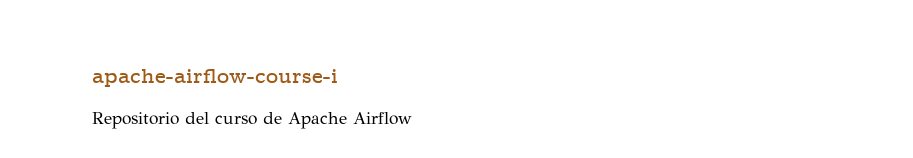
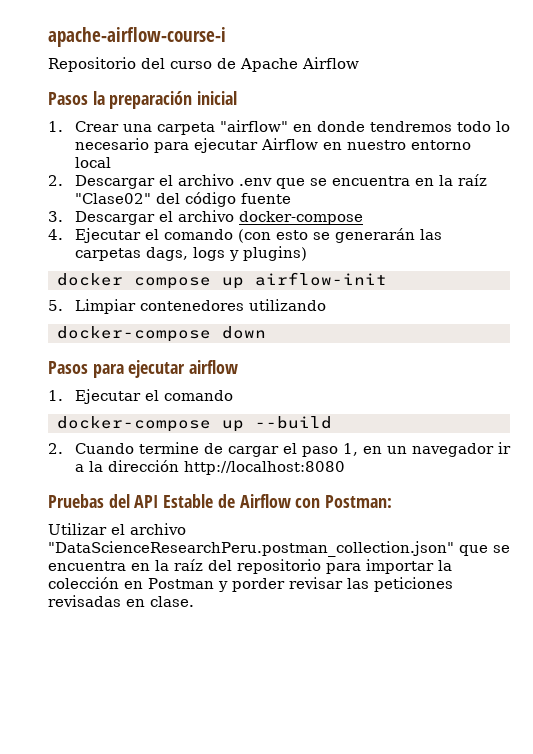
(412, 118) none -> [48,91,238,109] [48,120,510,135] [74,138,471,153] [74,157,111,168] [48,174,487,189] [74,192,291,207] [48,210,363,225] [48,228,442,243] [74,246,307,261] [56,272,387,289] [48,299,326,314] [56,326,266,342] [48,360,239,378] [48,389,233,404] [56,416,332,432] [48,442,511,457] [74,460,345,475] [48,494,393,508] [48,523,186,535] [48,541,510,557] [48,559,452,574] [48,577,453,592] [48,595,194,607] // Pasos la preparación inicial // 1. Crear una carpeta "airflow" en donde tendremos todo lo necesario para ejecutar Airflow en nuestro entorno local // 2. Descargar el archivo .env que se encuentra en la raíz "Clase02" del código fuente // 3. Descargar el archivo docker-compose // 4. Ejecutar el comando (con esto se generarán las carpetas dags, logs y plugins) // docker compose up airflow-init // 5. Limpiar contenedores utilizando // docker-compose down // Pasos para ejecutar airflow // 1. Ejecutar el comando // docker-compose up --build // 2. Cuando termine de cargar el paso 1, en un navegador ir a la dirección http://localhost:8080 // Pruebas del API Estable de Airflow con Postman: // Utilizar el archivo "DataScienceResearchPeru.postman_collection.json" que se encuentra en la raíz del repositorio para importar la colección en Postman y porder revisar las peticiones revisadas en clase.

